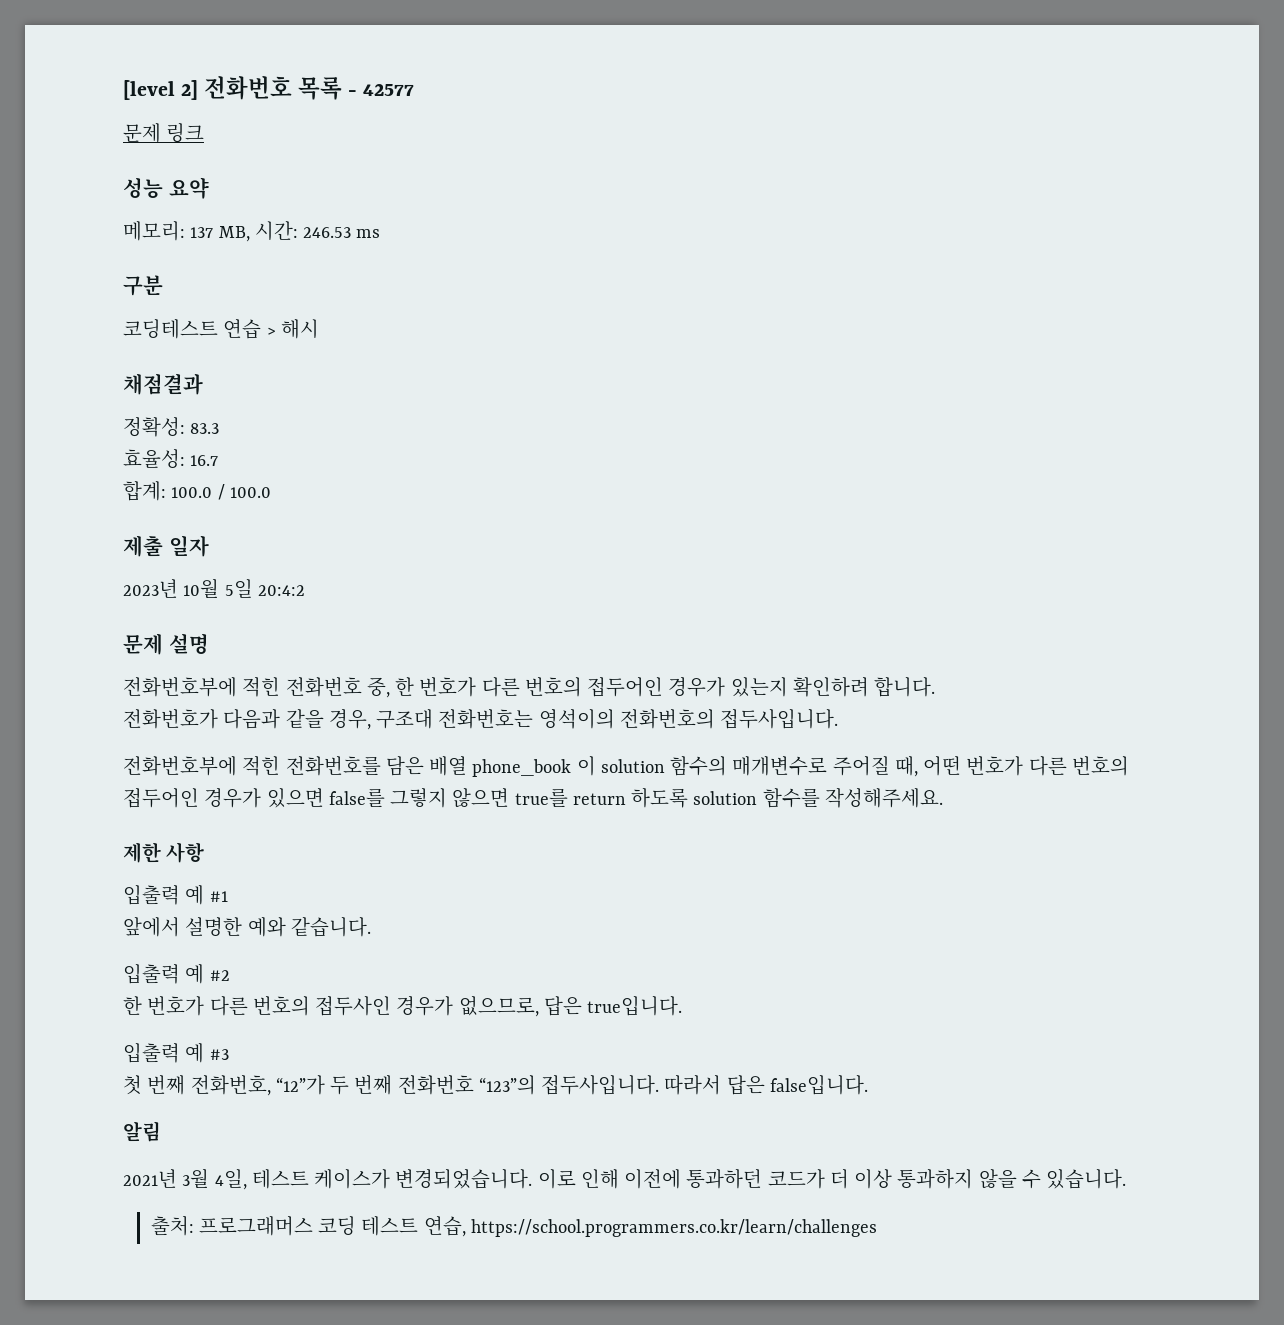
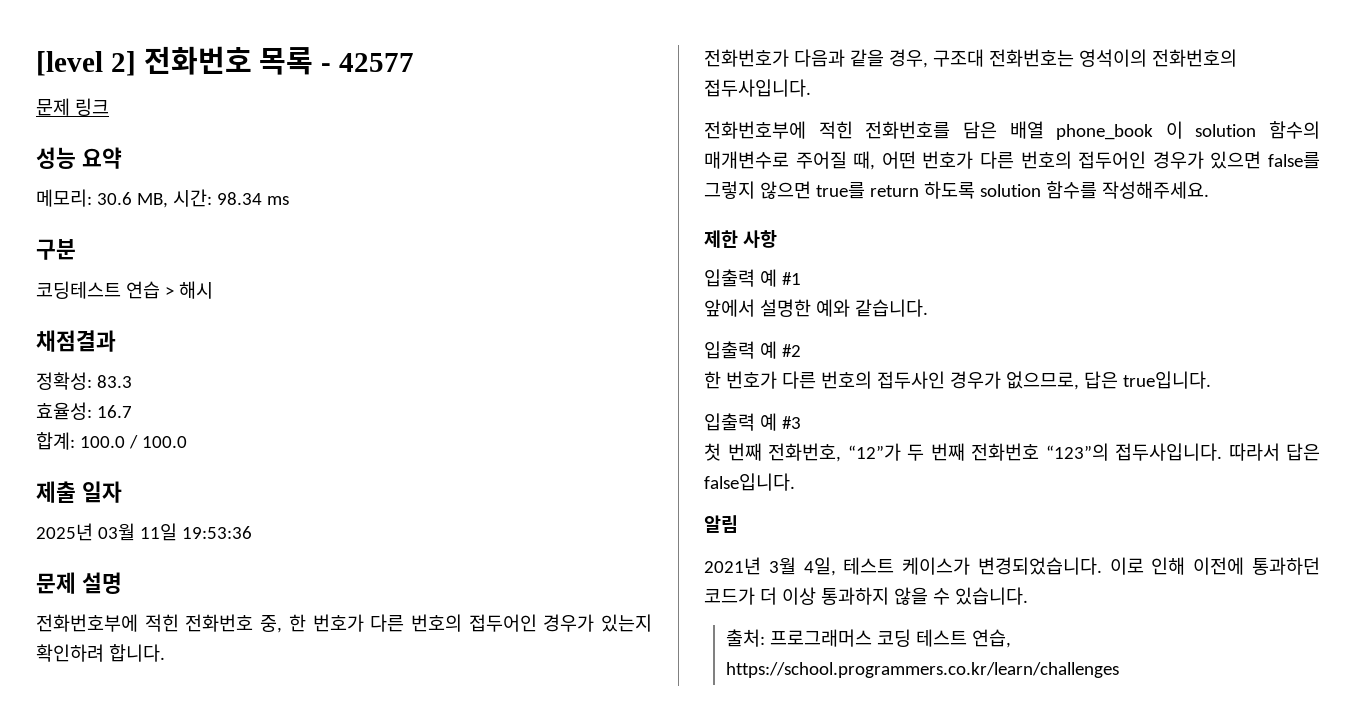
[190,227,214,238] 137 -> [96,192,132,205] 30.6
[303,227,352,238] 246.53 -> [216,192,262,205] 98.34
[123,578,305,598] 2023년 10월 5일 20:4:2 -> [36,523,252,541] 2025년 03월 11일 19:53:36

